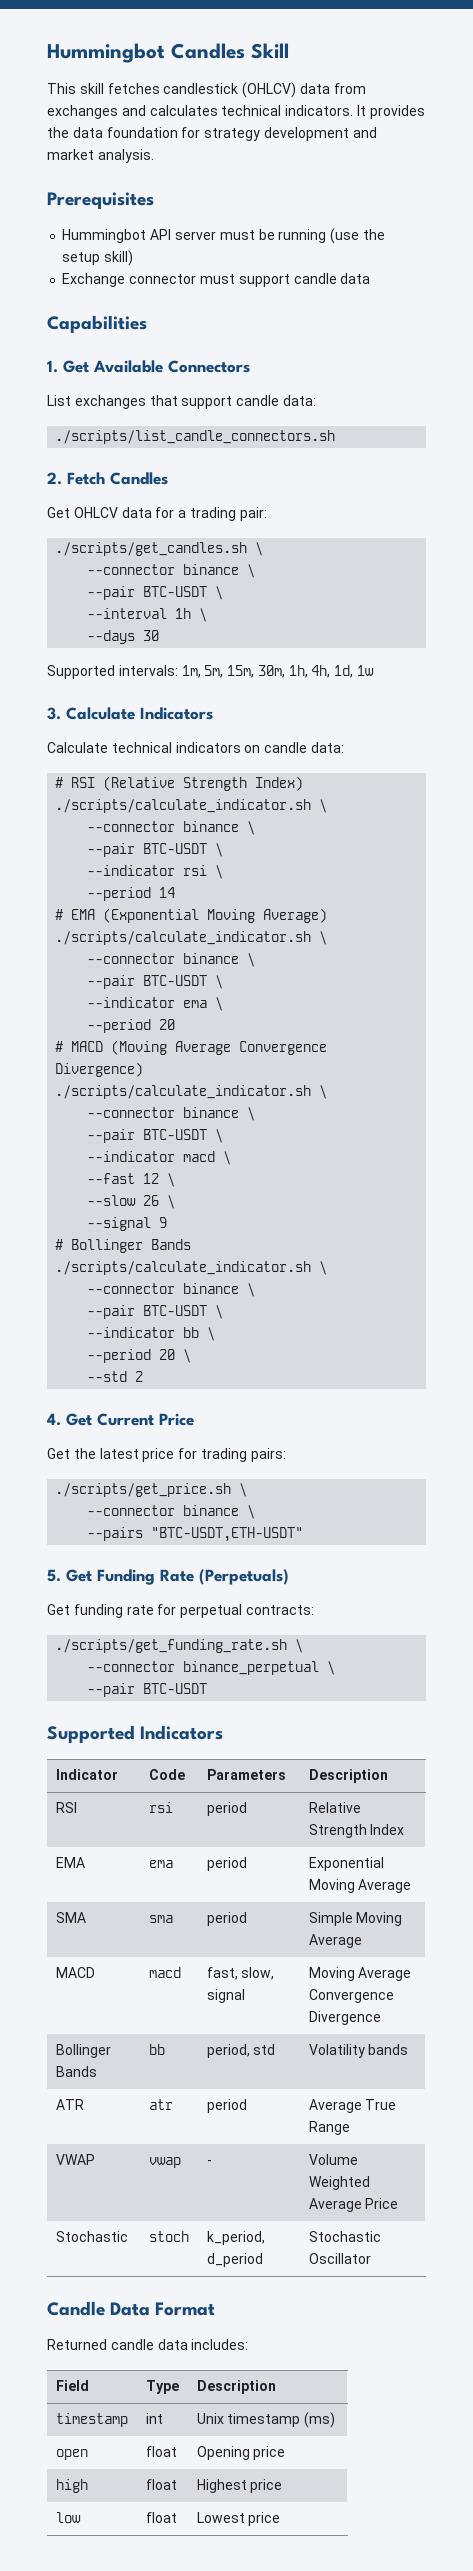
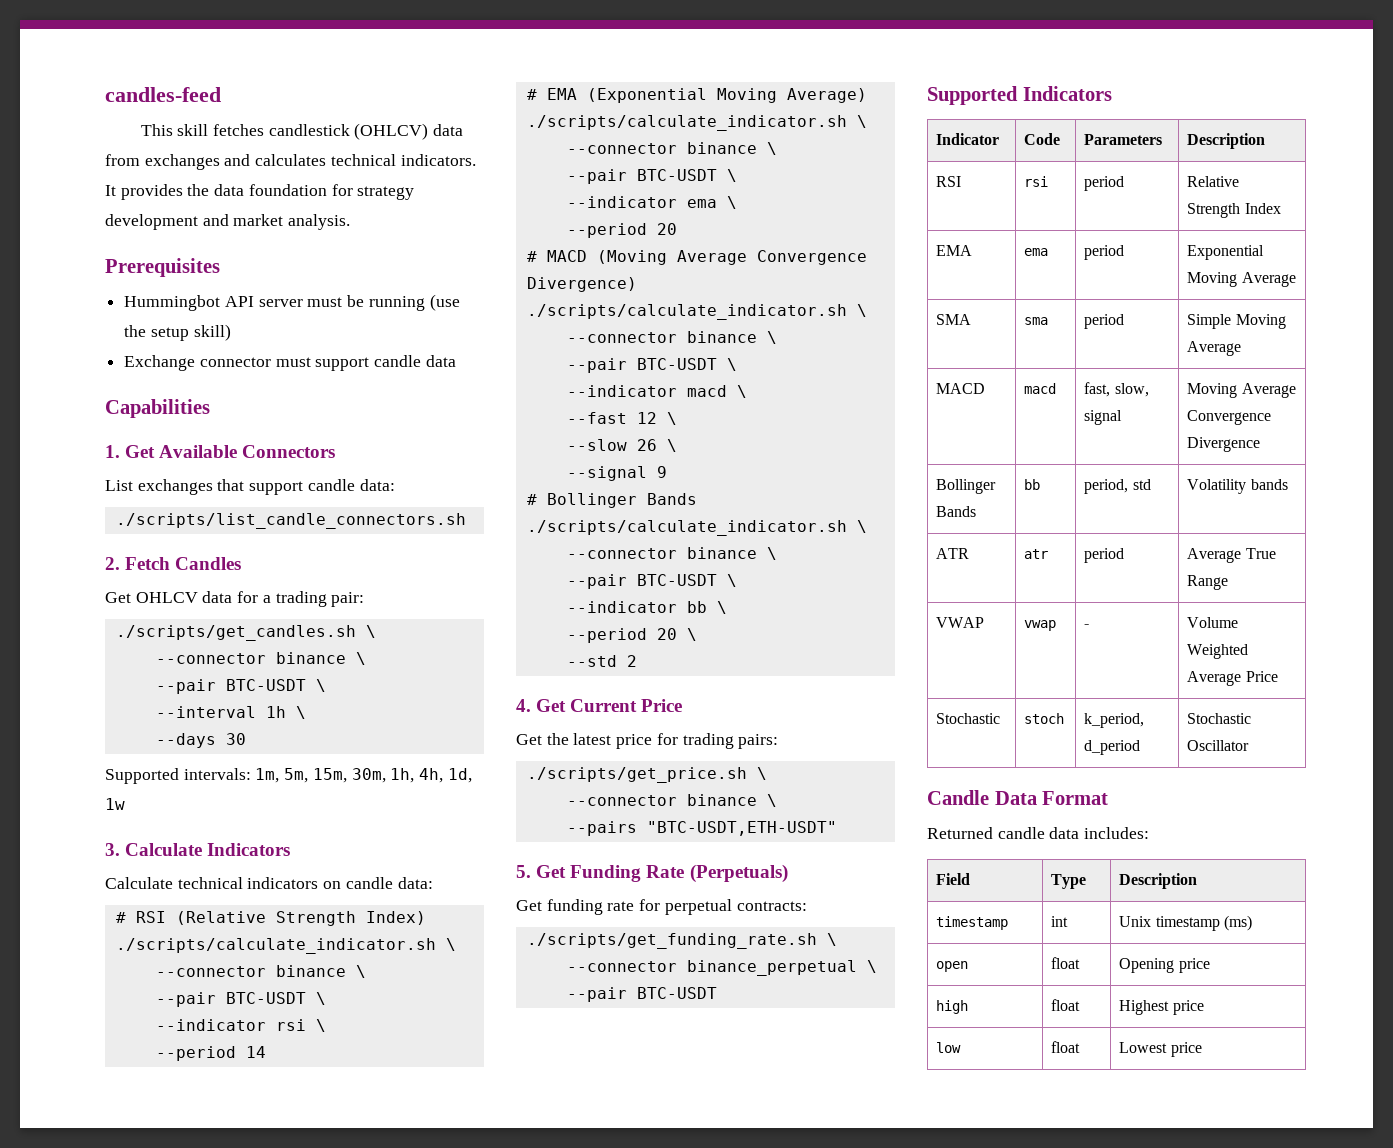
[47,43,289,63] Hummingbot Candles Skill -> [105,87,221,102] candles-feed

